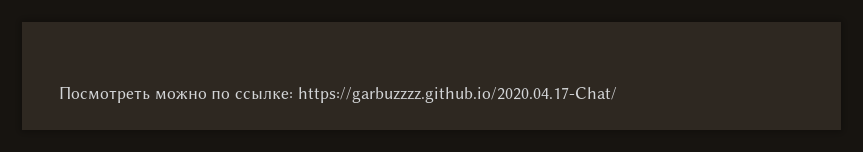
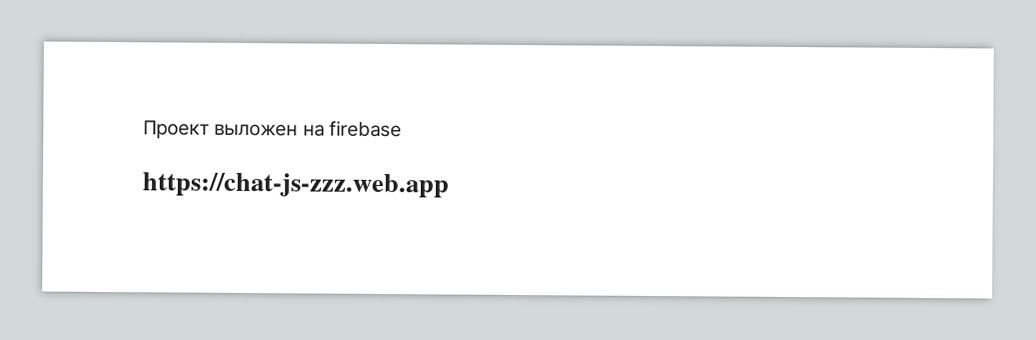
[59,86,617,103] Посмотреть можно по ссылке: https://garbuzzzz.github.io/2020.04.17-Chat/ -> [143,120,402,139] [142,172,449,199] Проект выложен на firebase // https://chat-js-zzz.web.app

